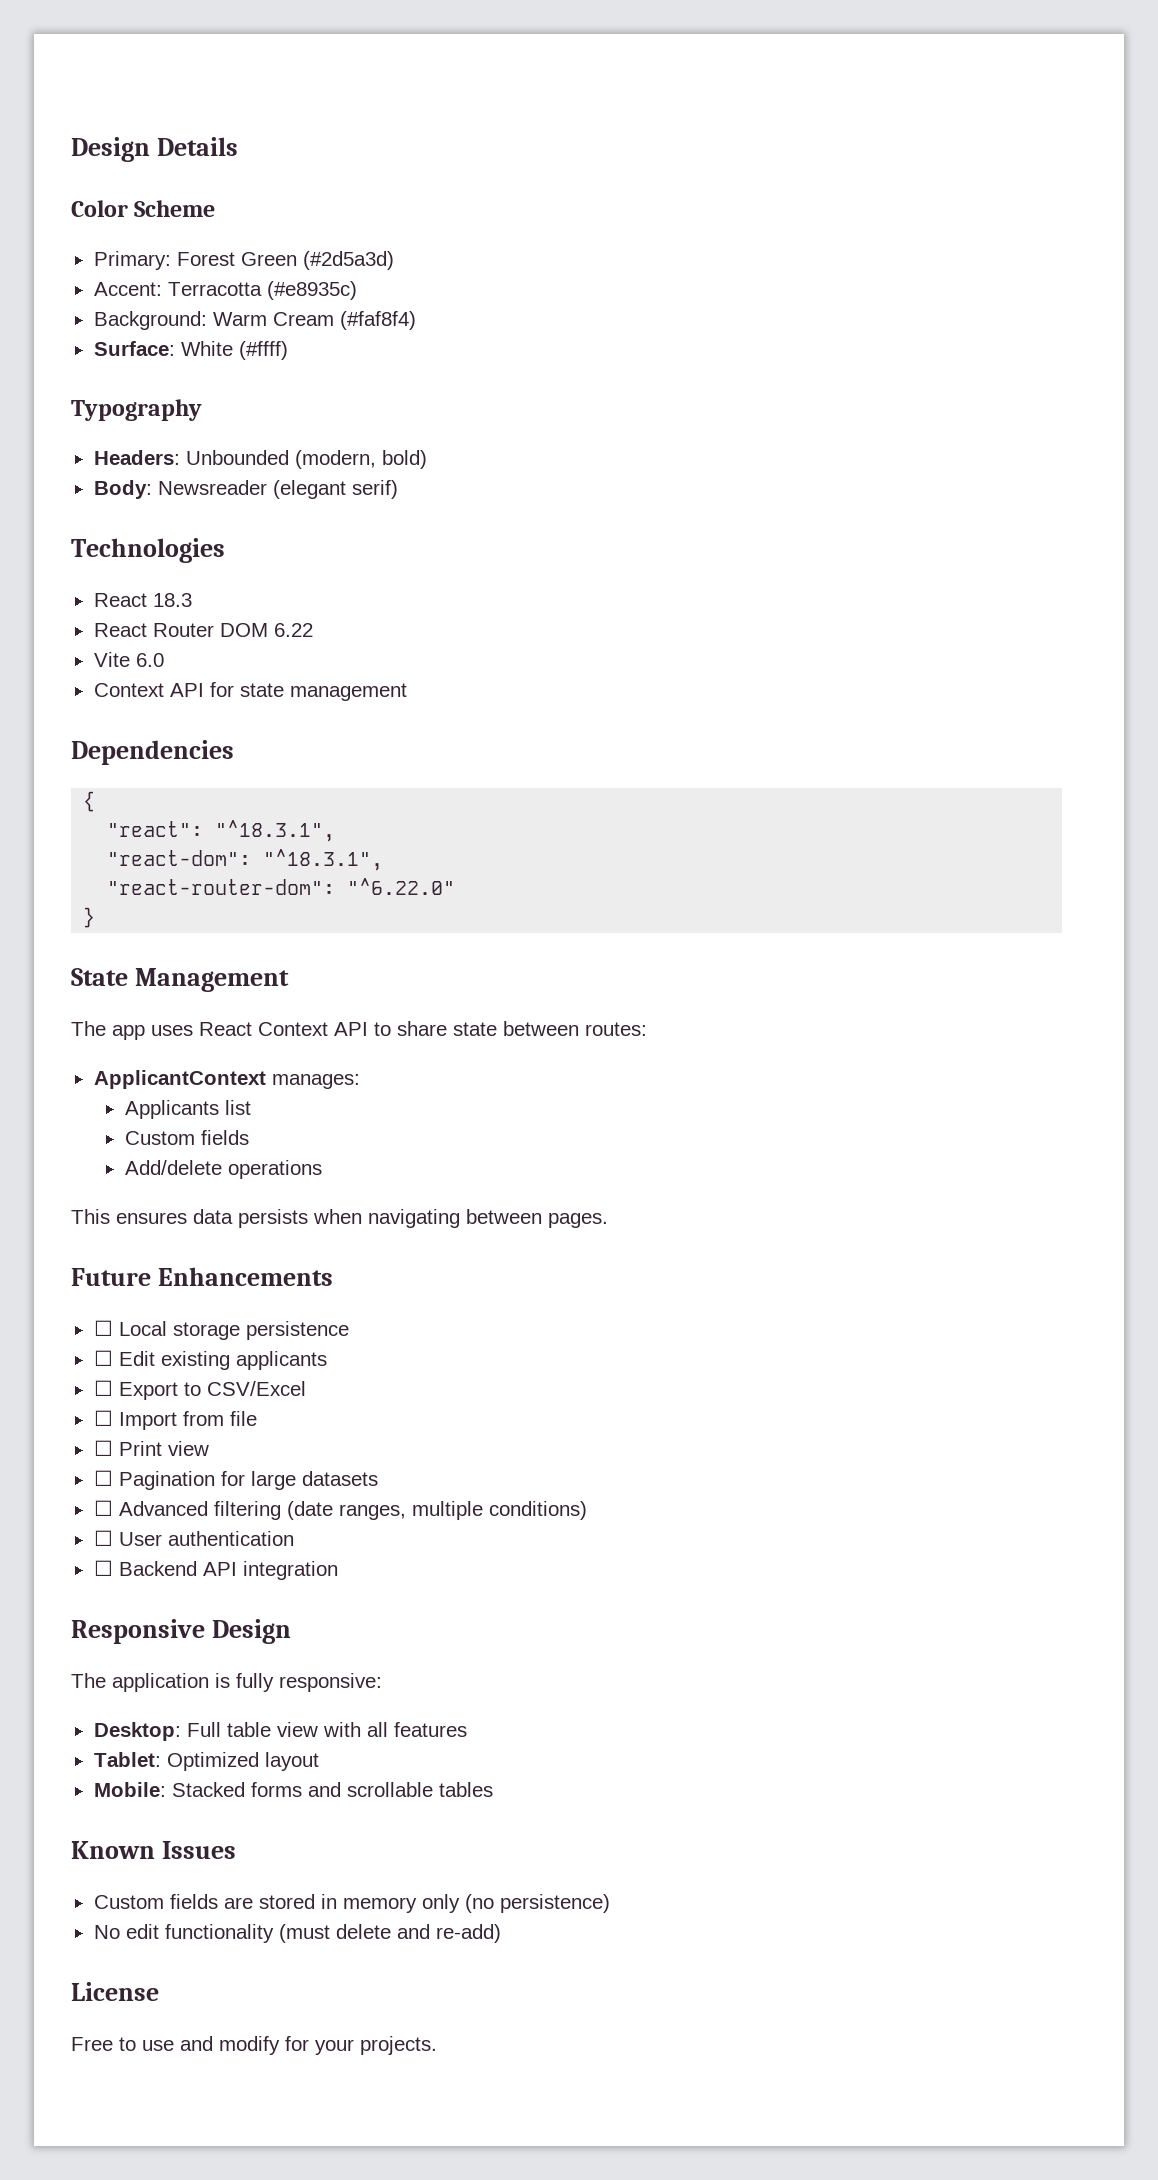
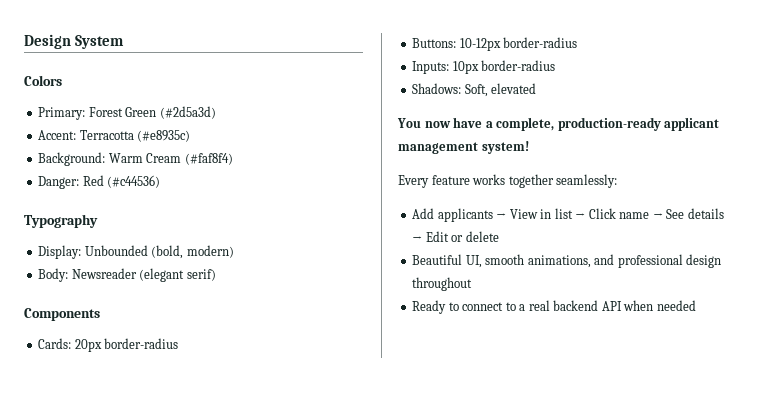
[71,137,239,162] [71,200,216,217] Design Details // Color Scheme -> [24,34,124,49] [24,75,62,86] Design System // Colors
[93,341,288,360] [71,399,202,421] [93,450,427,469] [93,480,398,499] [71,538,225,563] [93,593,192,607] [93,623,313,637] [93,652,164,667] [93,682,407,701] [71,740,234,765] [83,791,96,812] [107,820,336,842] [107,849,384,871] [107,878,456,895] [83,907,96,928] [71,968,290,992] [71,1021,647,1040] [93,1070,360,1089] [124,1100,251,1119] [124,1130,249,1145] [124,1160,322,1179] [71,1209,608,1228] [71,1267,334,1286] [93,1320,349,1340] [93,1350,327,1370] [93,1380,306,1400] [93,1410,257,1430] [93,1440,209,1456] [93,1470,378,1490] [93,1500,587,1520] [93,1530,294,1546] [93,1560,338,1580] [71,1619,292,1644] [71,1673,382,1692] [93,1722,467,1741] [93,1752,319,1771] [93,1782,493,1797] [71,1841,237,1859] [93,1894,610,1913] [93,1924,501,1943] [71,1982,159,2001] [71,2036,437,2055] Surface: White (#ffff) // Typography // Headers: Unbounded (modern, bold) // Body: Newsreader (elegant serif) // Technologies // React 18.3 // React Router DOM 6.22 // Vite 6.0 // Context API for state management // Dependencies // { // "react": "^18.3.1", // "react-dom": "^18.3.1", // "react-router-dom": "^6.22.0" // } // State Management // The app uses React Context API to share state between routes: // ApplicantContext manages: // Applicants list // Custom fields // Add/delete operations // This ensures data persists when navigating between pages. // Future Enhancements // ☐ Local storage persistence // ☐ Edit existing applicants // ☐ Export to CSV/Excel // ☐ Import from file // ☐ Print view // ☐ Pagination for large datasets // ☐ Advanced filtering (date ranges, multiple conditions) // ☐ User authentication // ☐ Backend API integration // Responsive Design // The application is fully responsive: // Desktop: Full table view with all features // Tablet: Optimized layout // Mobile: Stacked forms and scrollable tables // Known Issues // Custom fields are stored in memory only (no persistence) // No edit functionality (must delete and re-add) // License // Free to use and modify for your projects. -> [38,175,161,189] [24,214,98,228] [38,245,234,259] [38,268,216,282] [24,308,100,321] [38,338,179,352] [412,37,578,51] [412,60,556,74] [412,83,537,97] [397,117,720,131] [398,141,529,154] [398,174,618,188] [412,208,724,222] [412,231,499,242] [412,254,722,268] [412,277,473,291] [412,300,696,314] Danger: Red (#c44536) // Typography // Display: Unbounded (bold, modern) // Body: Newsreader (elegant serif) // Components // Cards: 20px border-radius // Buttons: 10-12px border-radius // Inputs: 10px border-radius // Shadows: Soft, elevated // You now have a complete, production-ready applicant management system! // Every feature works together seamlessly: // Add applicants → View in list → Click name → See details → Edit or delete // Beautiful UI, smooth animations, and professional design throughout // Ready to connect to a real backend API when needed

